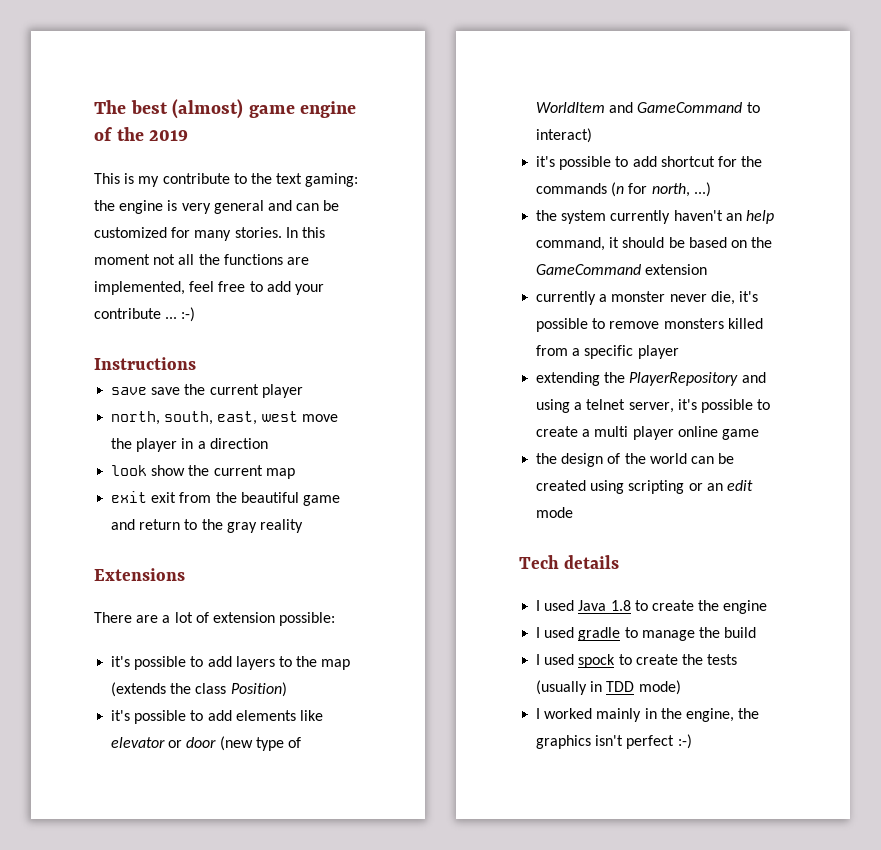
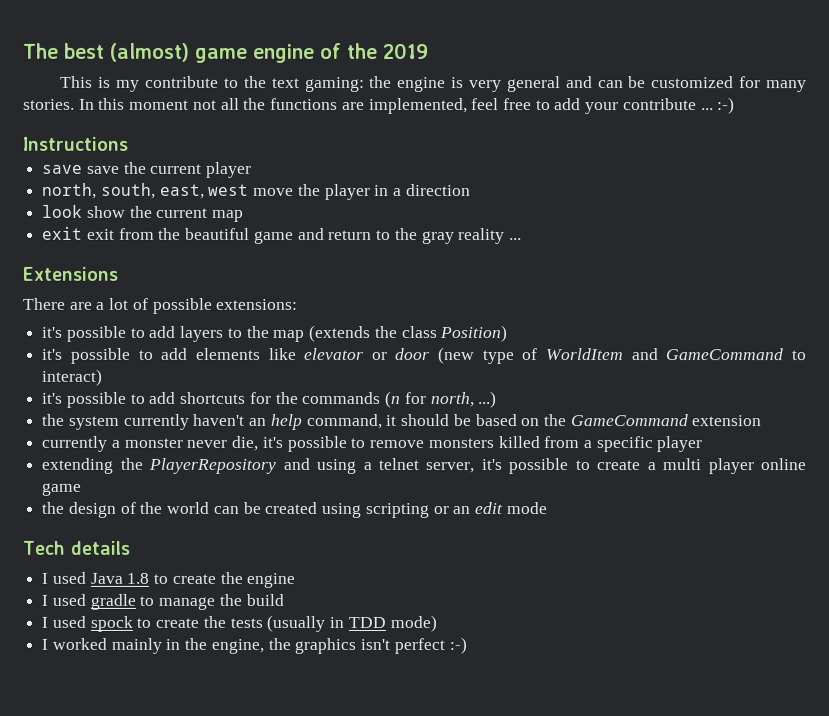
(303, 526) none -> [508,238,522,241] ...
[212,612,336,626] extension possible: -> [152,297,299,314] possible extensions:
[660,156,715,167] shortcut -> [179,391,246,404] shortcuts

